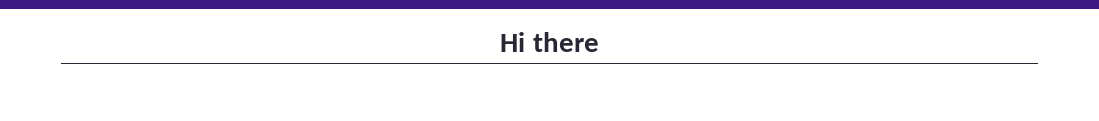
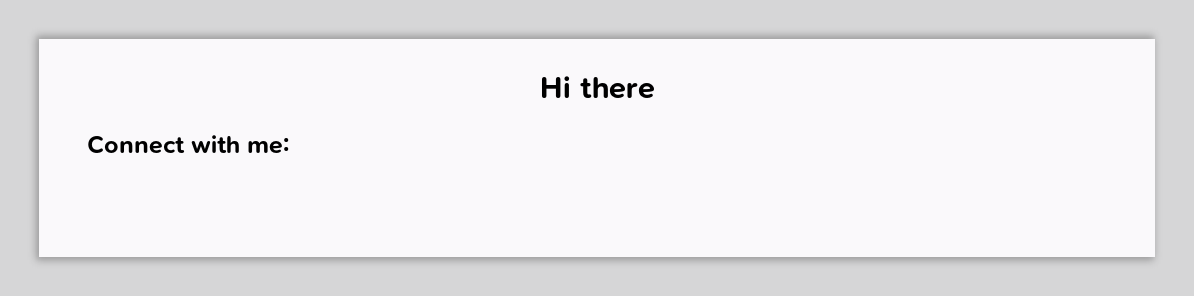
(599, 42) none -> [87,135,289,154] // Connect with me:

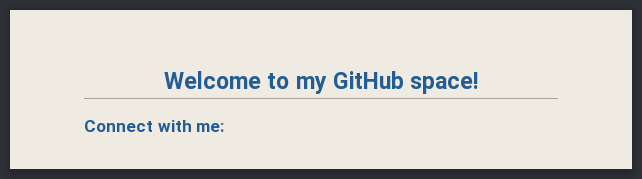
[539,76,655,99] Hi there -> [164,71,478,94] Welcome to my GitHub space!

